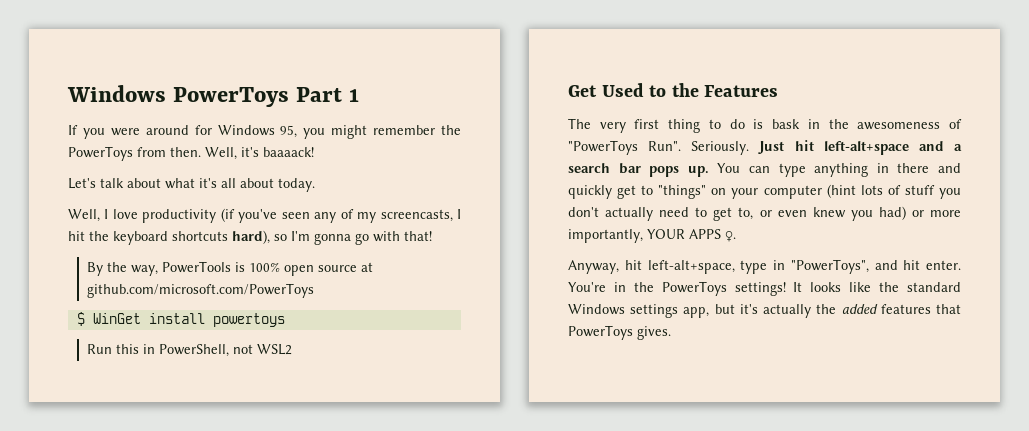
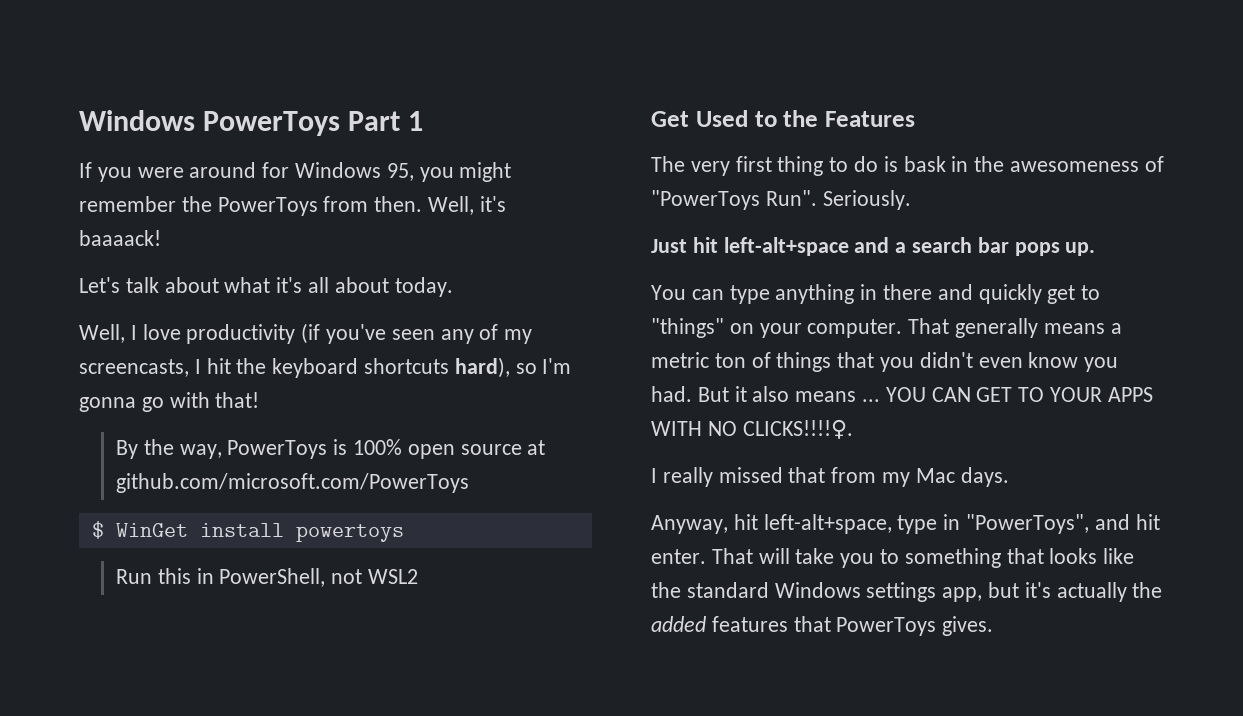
[162,261,232,273] PowerTools -> [227,440,328,459] PowerToys
(750, 148) none -> (911, 200) //
(709, 171) none -> (1096, 249) //
[763,184,961,199] [568,206,961,221] [568,229,736,243] computer (hint lots of stuff you don't actually need to get to, or even knew you had) or more importantly, YOUR APPS ♀. -> [807,318,1122,338] [651,352,1119,372] [651,386,1153,402] [651,419,853,439] [651,467,1009,487] computer. That generally means a metric ton of things that you didn't even know you had. But it also means ... YOU CAN GET TO YOUR APPS WITH NO CLICKS!!!!♀. // I really missed that from my Mac days.
[568,281,803,296] You're in the PowerToys settings! It -> [711,548,1044,568] That will take you to something that

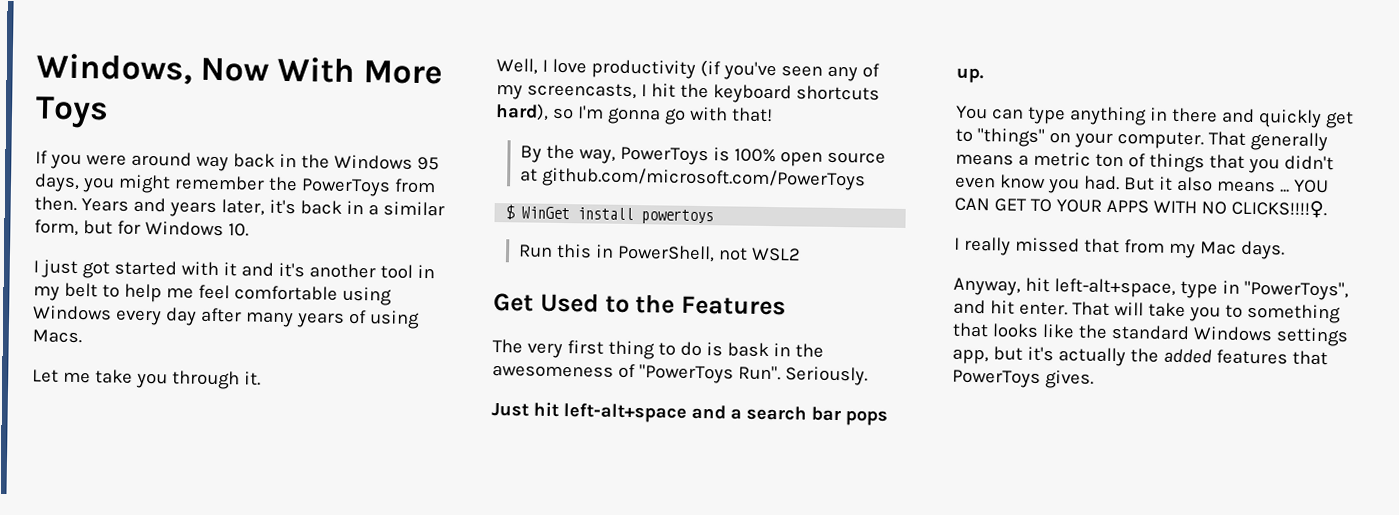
[79,110,423,136] Windows PowerToys Part 1 -> [36,53,444,85] [35,96,109,129] Windows, Now With More Toys
[262,162,414,181] for Windows 95, -> [195,153,439,172] [34,173,80,193] way back in the Windows 95 days,
[428,196,506,215] [79,230,161,246] [79,277,453,297] Well, it's baaaack! // Let's talk about what it's all about today. -> [80,197,445,217] [34,219,249,237] [33,259,435,279] [33,282,392,306] [33,305,420,329] [32,329,82,344] [32,369,261,390] Years and years later, it's back in a similar form, but for Windows 10. // I just got started with it and it's another tool in my belt to help me feel comfortable using Windows every day after many years of using Macs. // Let me take you through it.

